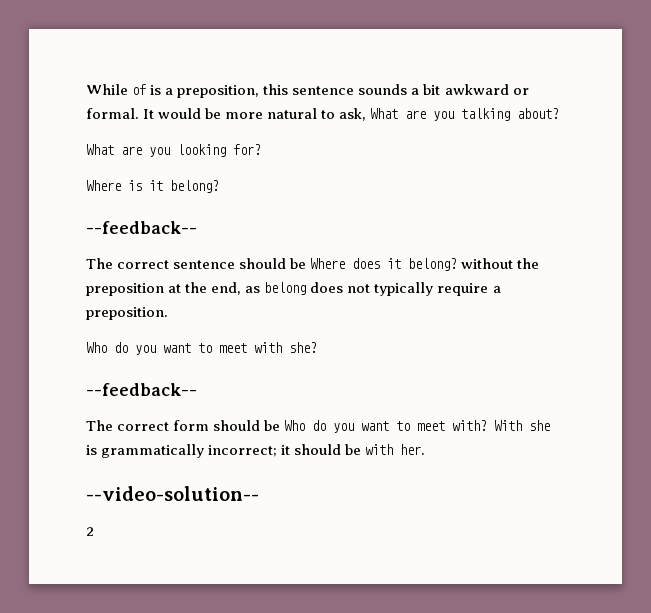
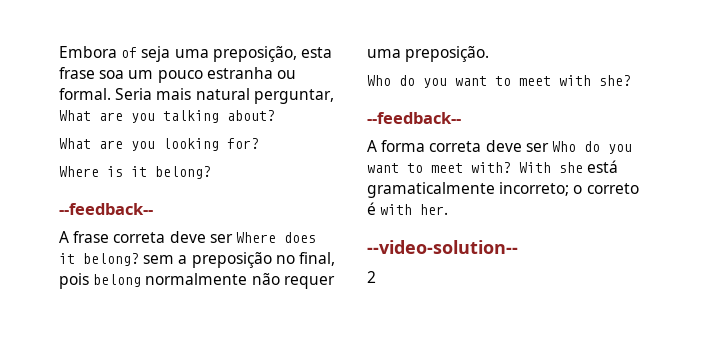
[86,84,529,98] [86,108,367,121] While of is a preposition, this sentence sounds a bit awkward or formal. It would be more natural to ask, -> [59,46,332,62] [59,67,296,83] [59,88,334,104] Embora of seja uma preposição, esta frase soa um pouco estranha ou formal. Seria mais natural perguntar,
[86,258,540,271] [86,282,501,296] [86,307,168,320] The correct sentence should be Where does it belong? without the preposition at the end, as belong does not typically require a preposition. -> [59,231,316,243] [59,252,335,268] [59,273,335,289] [367,46,490,62] A frase correta deve ser Where does it belong? sem a preposição no final, pois belong normalmente não requer uma preposição.
[86,420,281,431] The correct form should be -> [367,140,549,152] A forma correta deve ser
[86,444,362,458] is grammatically incorrect; it should be -> [587,160,619,173] [367,182,639,198] [367,202,376,215] está gramaticalmente incorreto; o correto é

